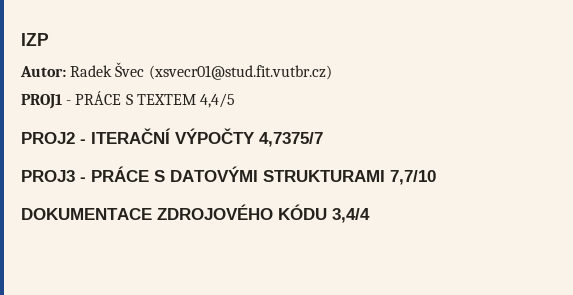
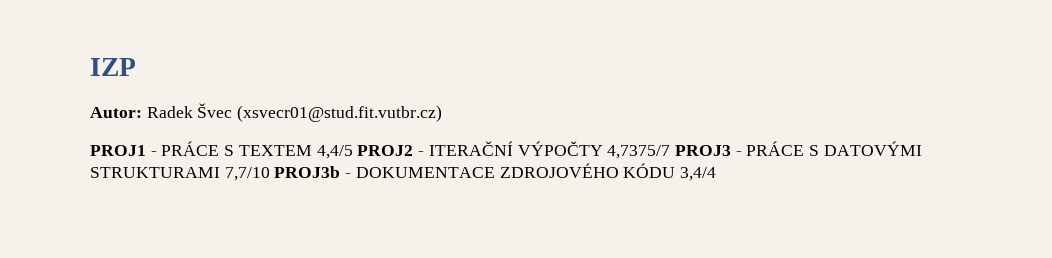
(235, 100) // -> (353, 152) none
(323, 139) // -> (671, 152) none
(436, 177) // -> [274,166,352,178] PROJ3b -

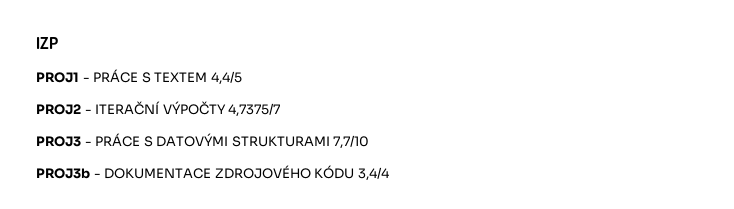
[90,103,443,122] // Autor: Radek Švec (xsvecr01@stud.fit.vutbr.cz) -> (58, 43) none
(353, 152) none -> (242, 78) //
(671, 152) none -> (281, 110) //
(270, 174) none -> (370, 142) //

